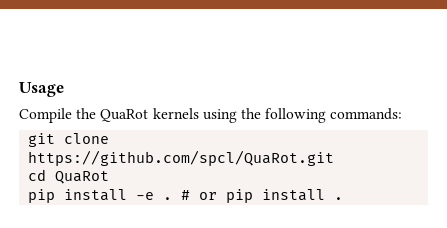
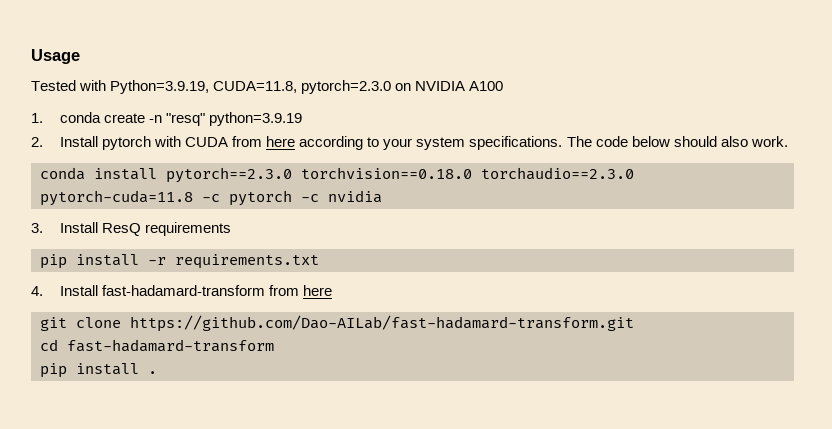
[19,108,403,123] Compile the QuaRot kernels using the following commands: -> [31,80,504,94] [31,112,303,126] [31,136,788,150] [40,167,634,183] [40,190,382,206] [31,222,232,236] [40,254,319,269] [31,285,333,296] Tested with Python=3.9.19, CUDA=11.8, pytorch=2.3.0 on NVIDIA A100 // 1. conda create -n "resq" python=3.9.19 // 2. Install pytorch with CUDA from here according to your system specifications. The code below should also work. // conda install pytorch==2.3.0 torchvision==0.18.0 torchaudio==2.3.0 pytorch-cuda=11.8 -c pytorch -c nvidia // 3. Install ResQ requirements // pip install -r requirements.txt // 4. Install fast-hadamard-transform from here
[28,150,335,166] https://github.com/spcl/QuaRot.git -> [130,315,634,332] https://github.com/Dao-AILab/fast-hadamard-transform.git
[55,171,110,184] [28,189,326,203] QuaRot // pip install -e . # or pip install -> [67,339,274,352] [40,363,139,378] fast-hadamard-transform // pip install

